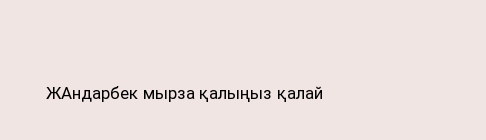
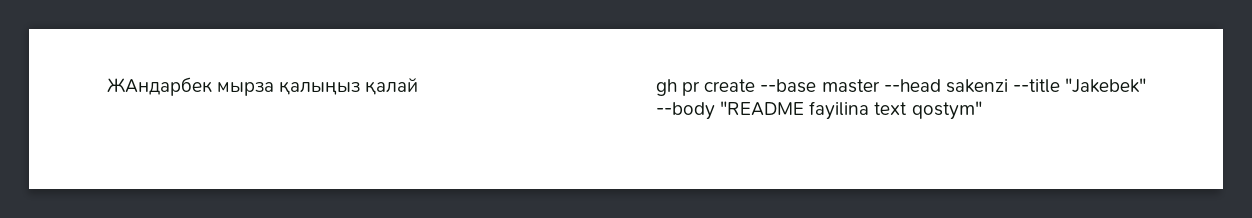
(323, 94) none -> [656,78,1147,96] [656,101,982,120] // gh pr create --base master --head sakenzi --title "Jakebek" --body "README fayilina text qostym"

